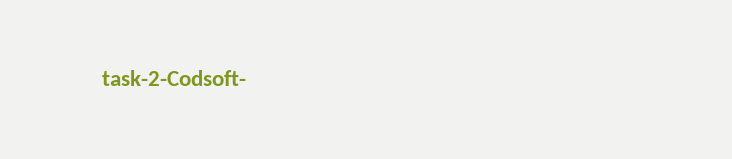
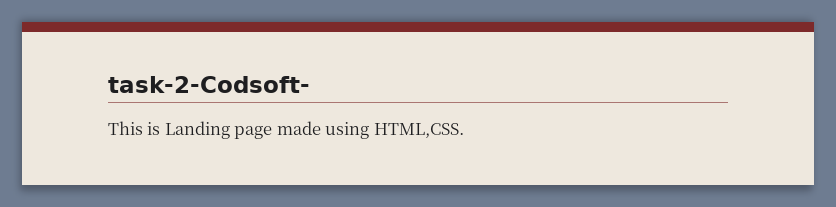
(246, 78) none -> [108,121,464,139] // This is Landing page made using HTML,CSS.

